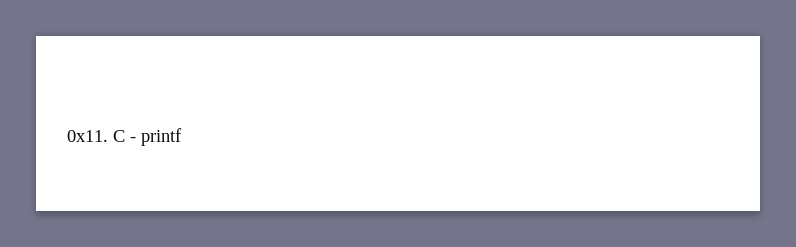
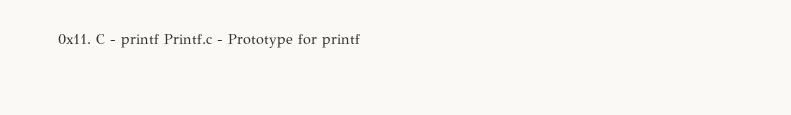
(182, 137) none -> [164,34,360,48] Printf.c - Prototype for printf

